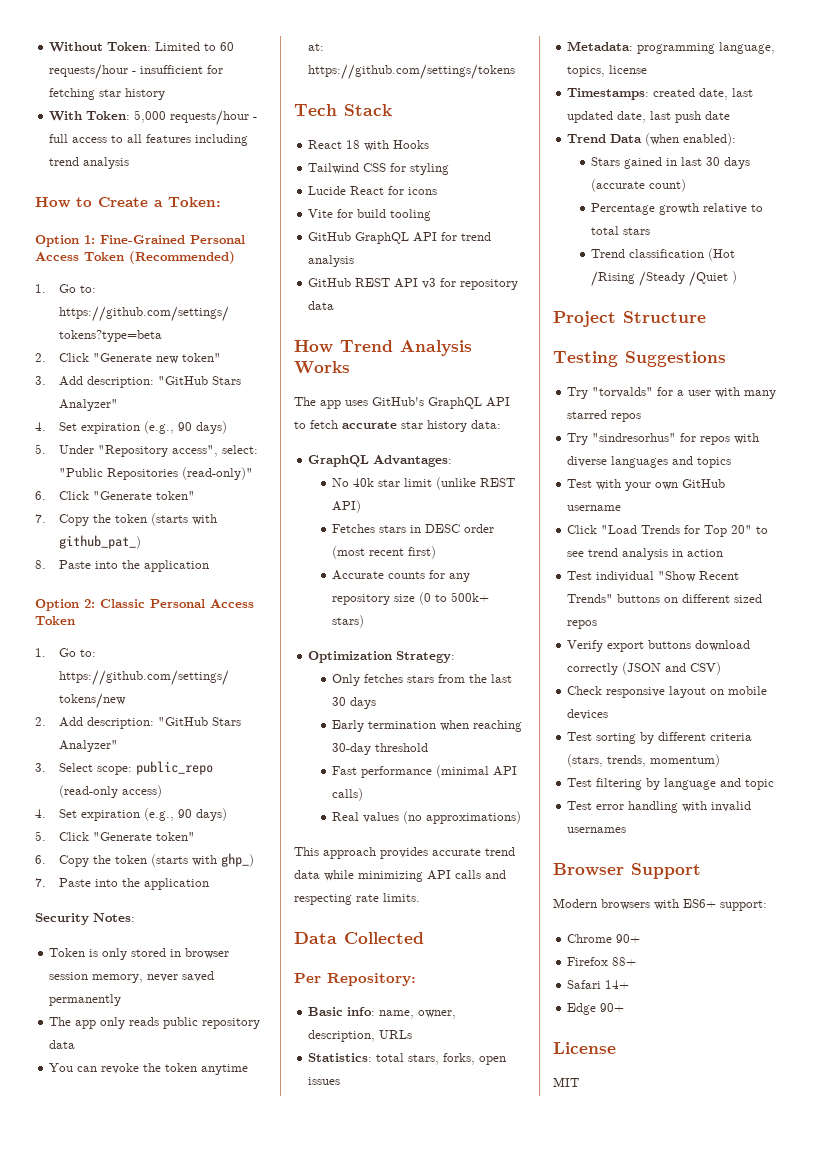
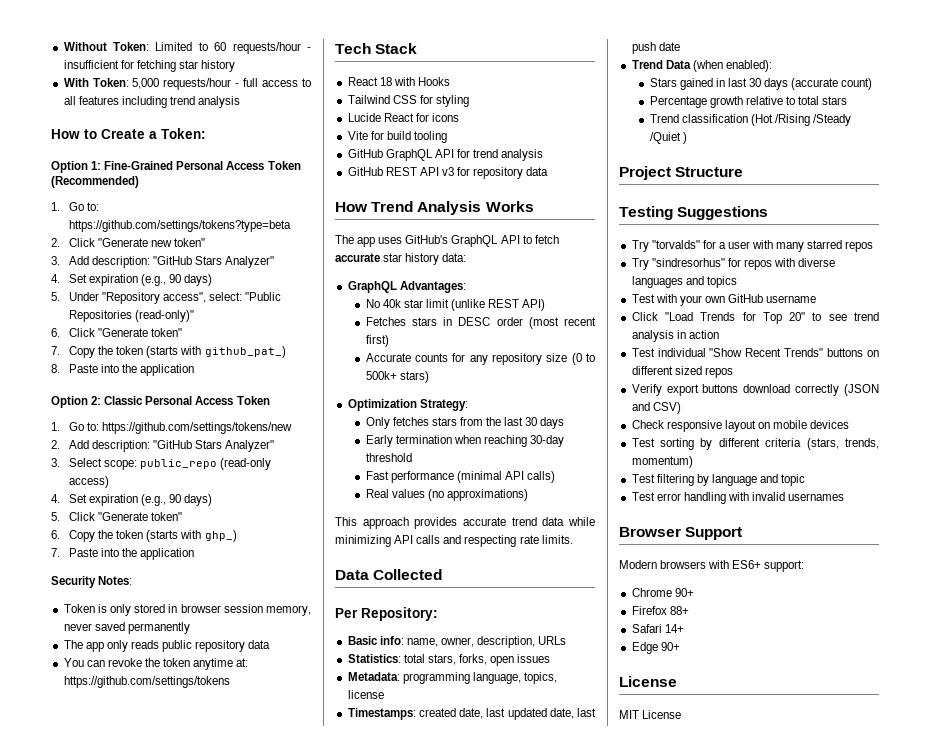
(579, 1082) none -> [642,710,682,719] License

